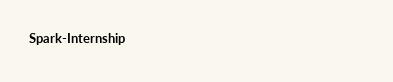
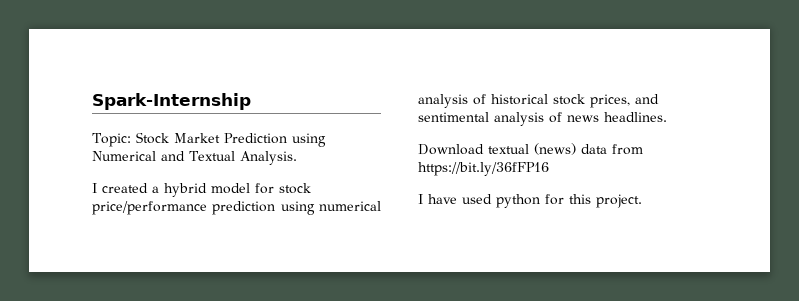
(125, 39) none -> [92,132,326,147] [92,151,297,165] [92,183,311,197] [92,201,381,215] [418,94,659,108] [418,112,667,126] [418,143,643,155] [418,162,549,176] [418,194,642,208] // Topic: Stock Market Prediction using Numerical and Textual Analysis. // I created a hybrid model for stock price/performance prediction using numerical analysis of historical stock prices, and sentimental analysis of news headlines. // Download textual (news) data from https://bit.ly/36fFP16 // I have used python for this project.

